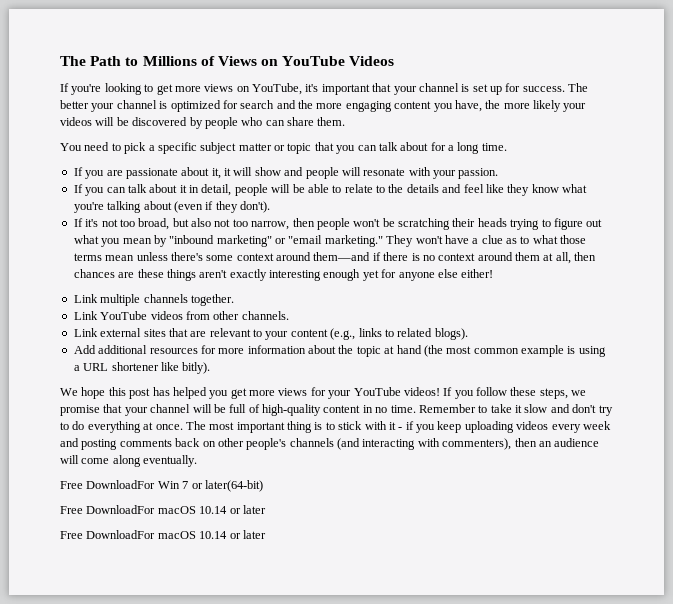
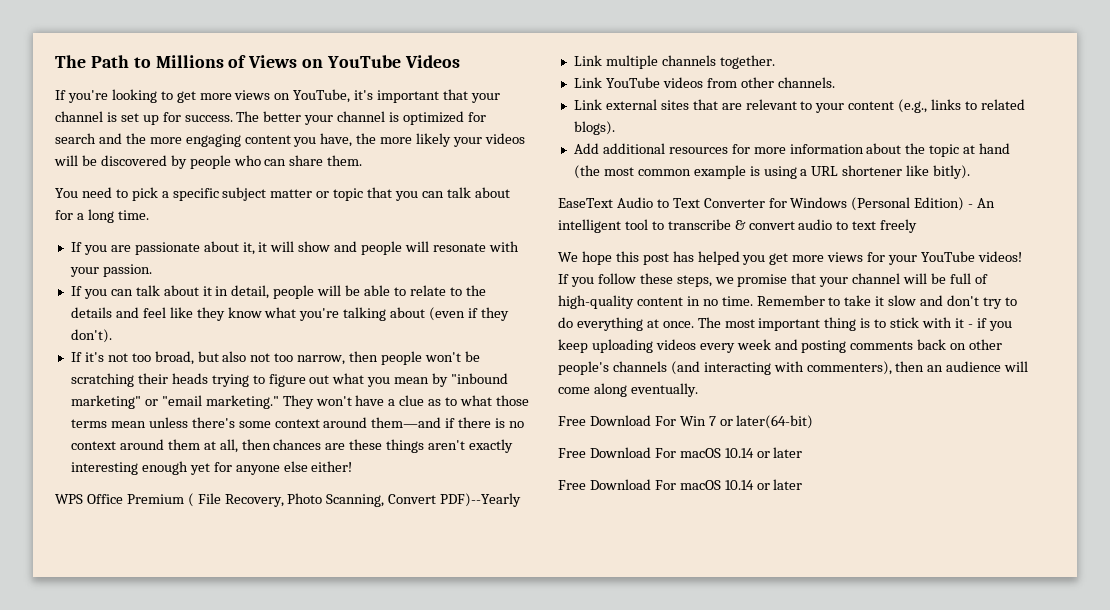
(494, 273) none -> [55,493,522,507] // WPS Office Premium ( File Recovery, Photo Scanning, Convert PDF)--Yearly
(211, 368) none -> [558,197,996,211] [558,219,918,233] // EaseText Audio to Text Converter for Windows (Personal Edition) - An intelligent tool to transcribe & convert audio to text freely
[86,480,156,489] DownloadFor -> [589,415,676,426] Download For
[86,505,156,514] DownloadFor -> [589,447,676,458] Download For
[86,530,156,539] DownloadFor -> [589,479,676,490] Download For

